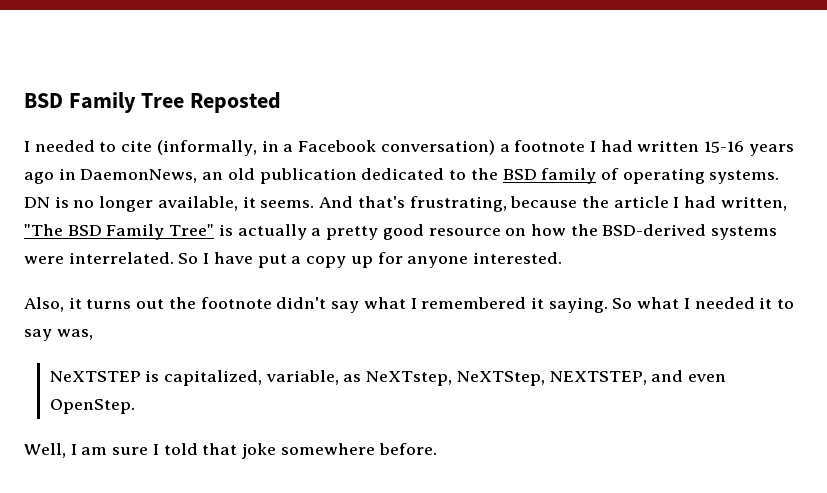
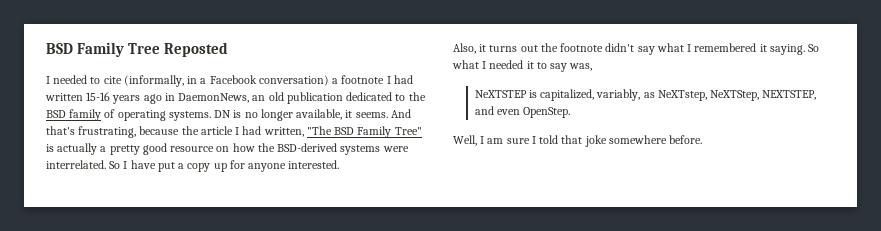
[265,370,339,385] variable, -> [596,89,641,101] variably,

